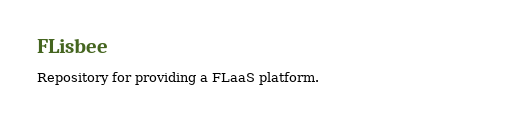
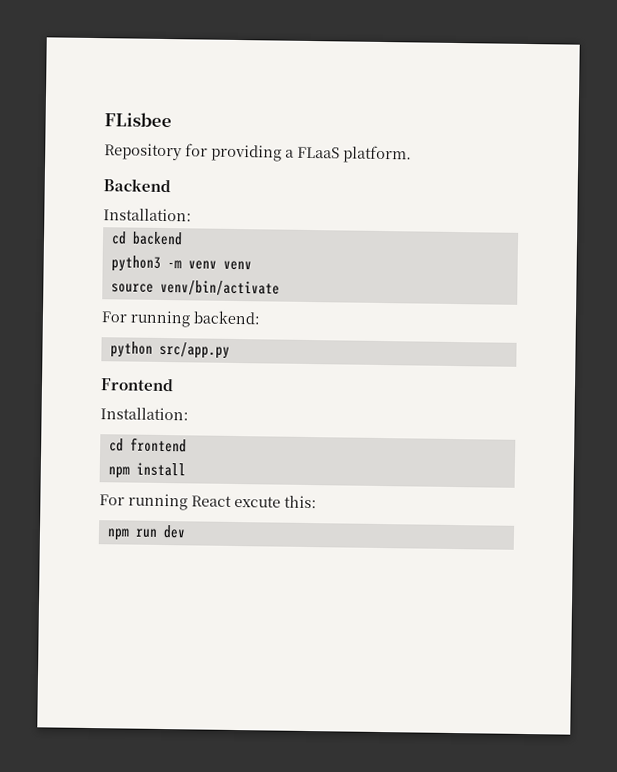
(319, 78) none -> [103,178,171,193] [103,208,192,222] [110,231,183,246] [110,255,252,272] [110,279,280,297] [101,310,261,328] [109,341,230,359] [100,378,174,392] [100,407,189,421] [108,437,187,453] [107,462,186,479] [99,493,317,511] [106,525,186,541] // Backend // Installation: // cd backend // python3 -m venv venv // source venv/bin/activate // For running backend: // python src/app.py // Frontend // Installation: // cd frontend // npm install // For running React excute this: // npm run dev

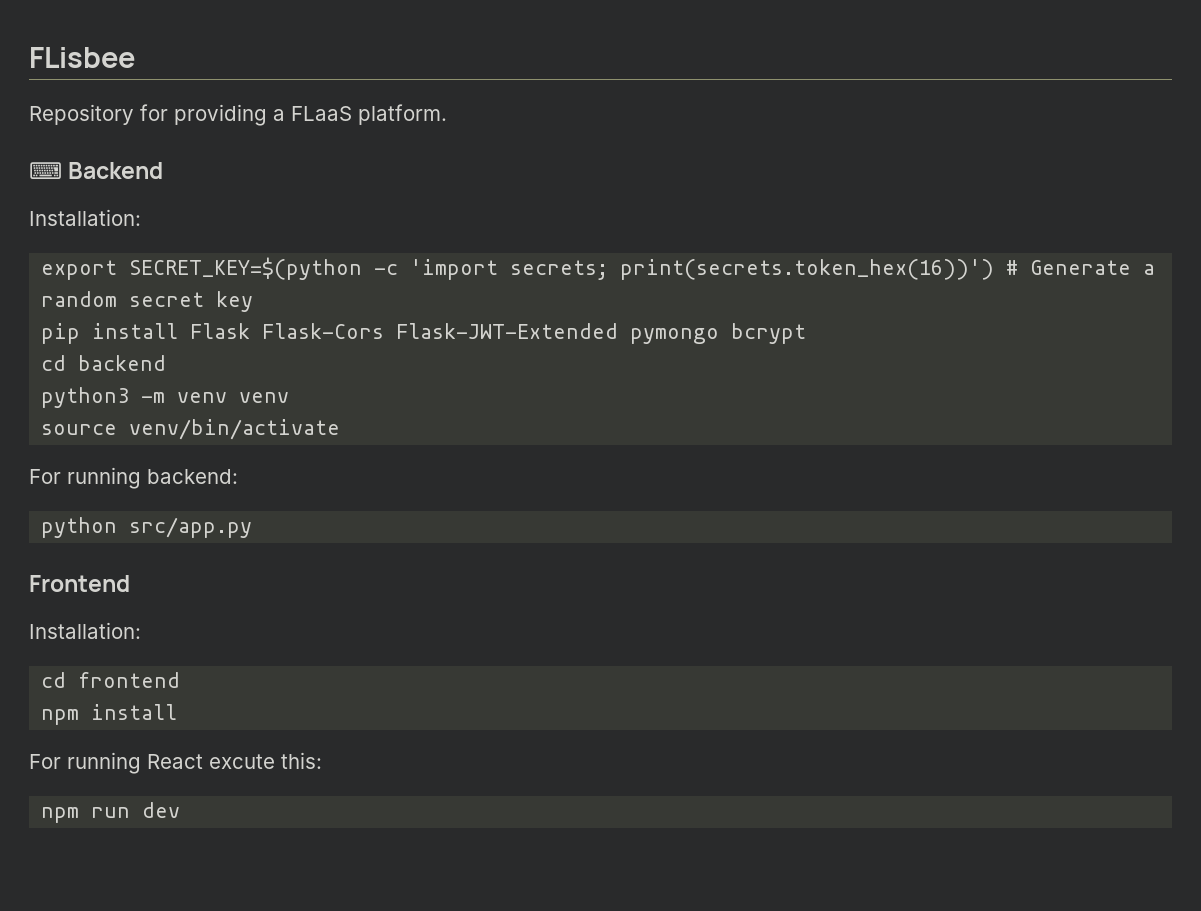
(412, 154) none -> [29,162,62,179] ⌨
(192, 215) none -> [41,257,1156,280] [41,291,254,312] [41,323,807,344] // export SECRET_KEY=$(python -c 'import secrets; print(secrets.token_hex(16))') # Generate a random secret key // pip install Flask Flask-Cors Flask-JWT-Extended pymongo bcrypt

